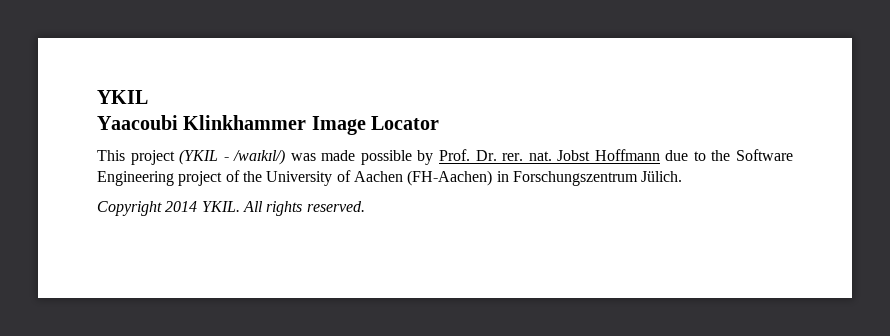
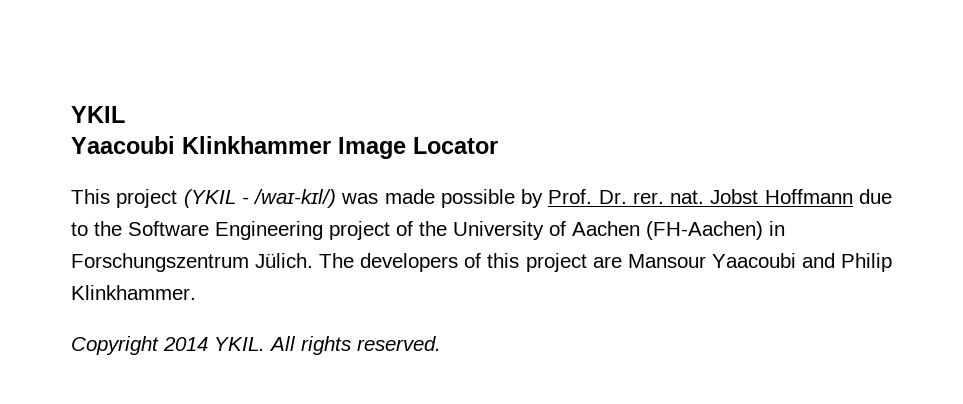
[233,149,286,165] /waɪkɪl/) -> [253,189,337,208] /waɪ-kɪl/)
(683, 176) none -> [319,253,893,272] [71,285,196,300] The developers of this project are Mansour Yaacoubi and Philip Klinkhammer.

